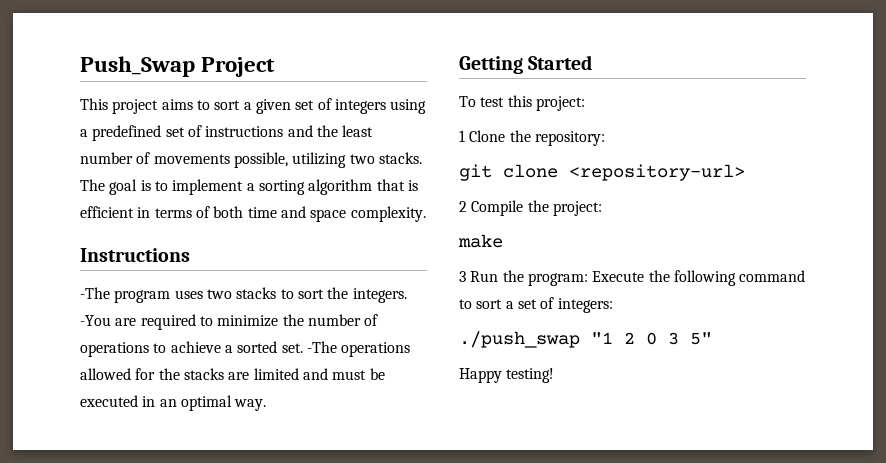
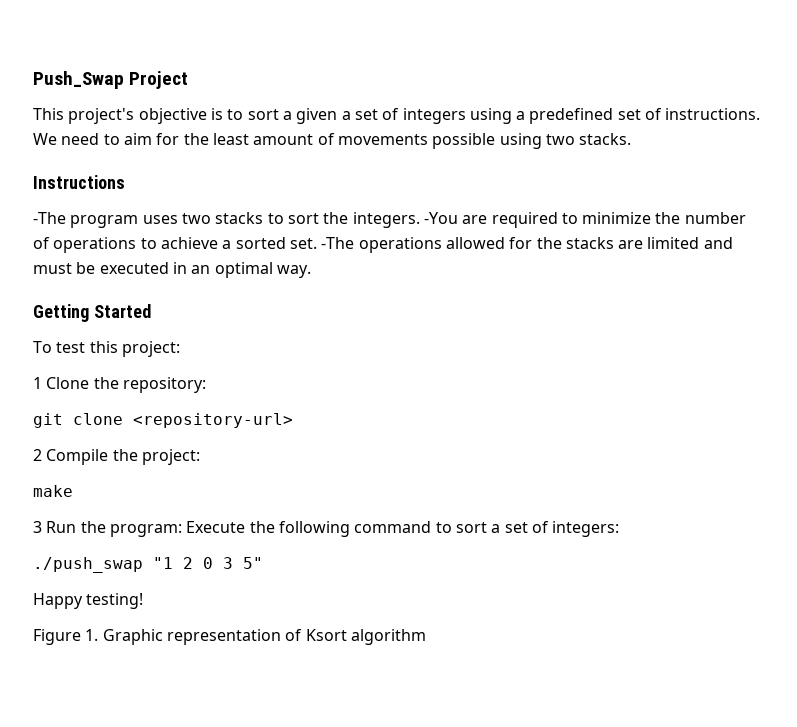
[112,99,193,114] project aims -> [68,108,223,124] project's objective is
(291, 106) none -> [341,111,351,120] a
[205,125,313,137] instructions and -> [665,108,761,120] [33,133,180,145] instructions. We need to aim for
[80,152,133,164] number -> [253,134,314,145] amount
[233,152,347,168] possible, utilizing -> [432,133,542,149] possible using
[80,179,418,195] [80,206,426,222] The goal is to implement a sorting algorithm that is efficient in terms of both time and space complexity. -> (632, 139) none
(555, 375) none -> [33,629,426,645] // Figure 1. Graphic representation of Ksort algorithm

